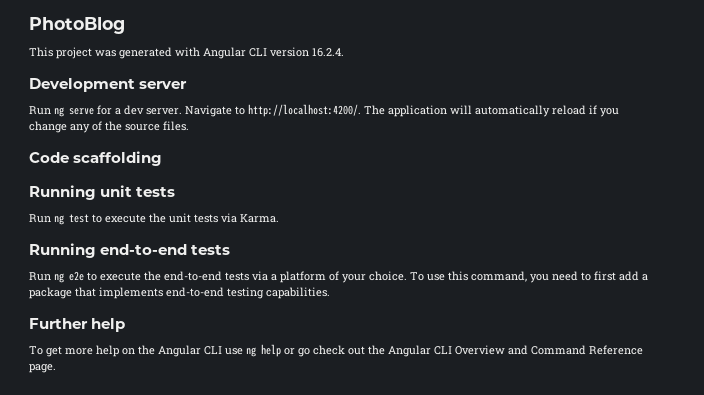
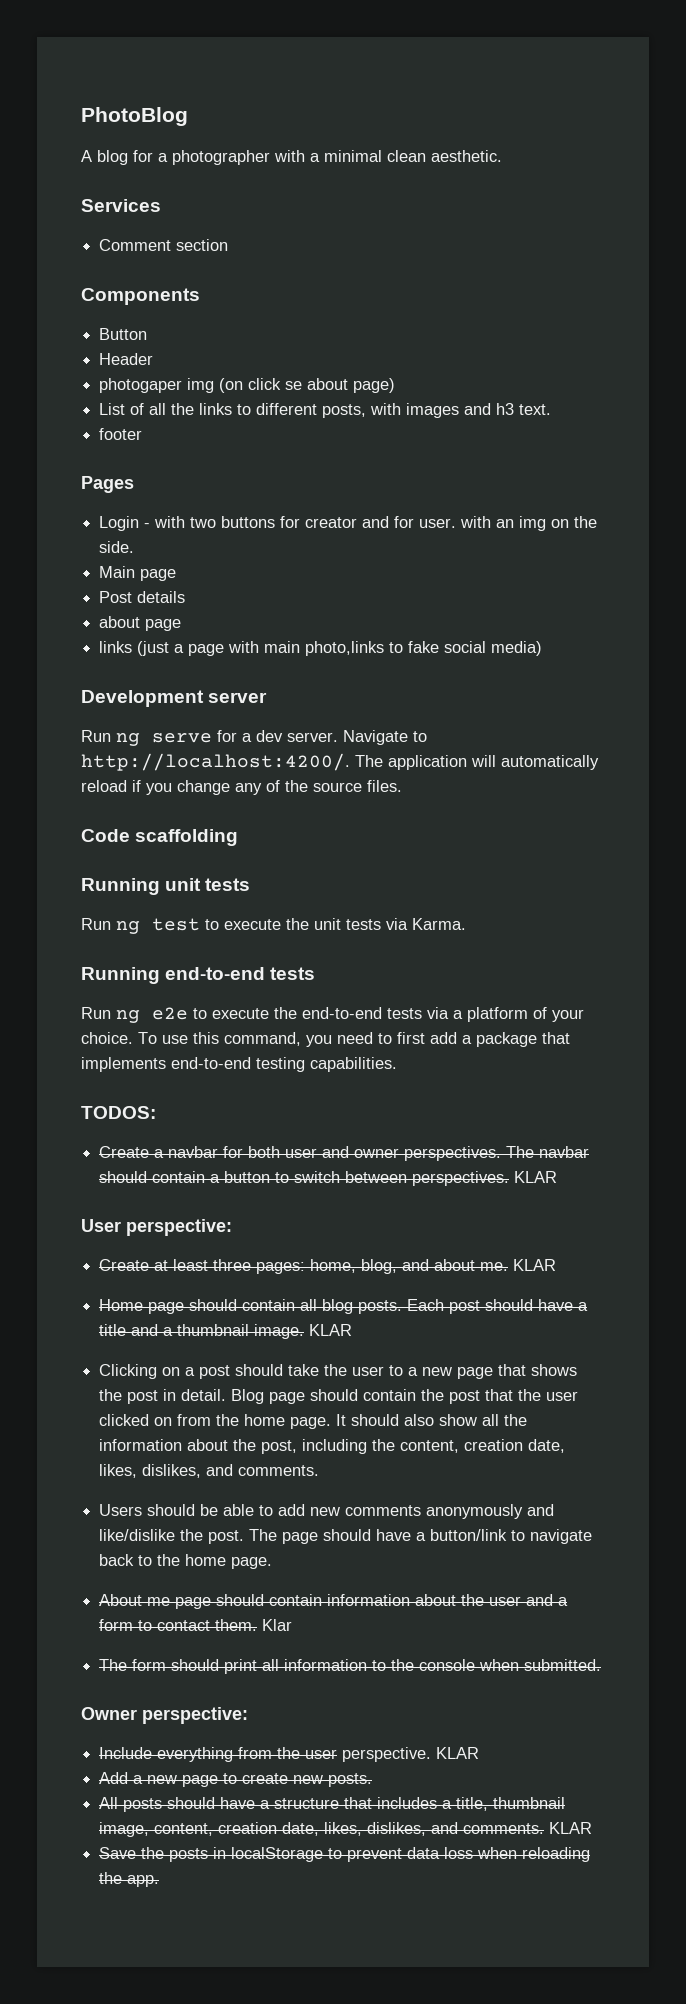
[29,47,344,59] This project was generated with Angular CLI version 16.2.4. -> [81,150,502,165] [81,199,161,212] [99,239,229,251] [81,288,200,305] [99,328,148,340] [99,353,154,365] [99,378,396,393] [99,403,552,418] [99,428,143,440] [81,476,134,493] [99,516,598,531] [99,541,135,553] [99,566,177,581] [99,591,186,603] [99,616,182,631] [99,641,543,656] A blog for a photographer with a minimal clean aesthetic. // Services // Comment section // Components // Button // Header // photogaper img (on click se about page) // List of all the links to different posts, with images and h3 text. // footer // Pages // Login - with two buttons for creator and for user. with an img on the side. // Main page // Post details // about page // links (just a page with main photo,links to fake social media)
[29,318,126,332] [29,344,643,357] [29,364,56,373] Further help // To get more help on the Angular CLI use ng help or go check out the Angular CLI Overview and Command Reference page. -> [81,1106,156,1119] [99,1146,590,1161] [99,1171,558,1186] [81,1219,232,1236] [99,1259,557,1274] [99,1299,589,1314] [99,1324,353,1339] [99,1364,578,1379] [99,1389,579,1404] [99,1414,528,1429] [99,1439,566,1454] [99,1464,320,1478] [99,1504,555,1519] [99,1529,593,1544] [99,1554,273,1569] [99,1594,569,1609] [99,1619,293,1631] [99,1659,602,1674] [81,1707,248,1724] [99,1747,480,1762] [99,1772,373,1787] [99,1797,566,1812] [99,1822,593,1837] [99,1847,591,1862] [99,1872,160,1887] TODOS: // Create a navbar for both user and owner perspectives. The navbar should contain a button to switch between perspectives. KLAR // User perspective: // Create at least three pages: home, blog, and about me. KLAR // Home page should contain all blog posts. Each post should have a title and a thumbnail image. KLAR // Clicking on a post should take the user to a new page that shows the post in detail. Blog page should contain the post that the user clicked on from the home page. It should also show all the information about the post, including the content, creation date, likes, dislikes, and comments. // Users should be able to add new comments anonymously and like/dislike the post. The page should have a button/link to navigate back to the home page. // About me page should contain information about the user and a form to contact them. Klar // The form should print all information to the console when submitted. // Owner perspective: // Include everything from the user perspective. KLAR // Add a new page to create new posts. // All posts should have a structure that includes a title, thumbnail image, content, creation date, likes, dislikes, and comments. KLAR // Save the posts in localStorage to prevent data loss when reloading the app.

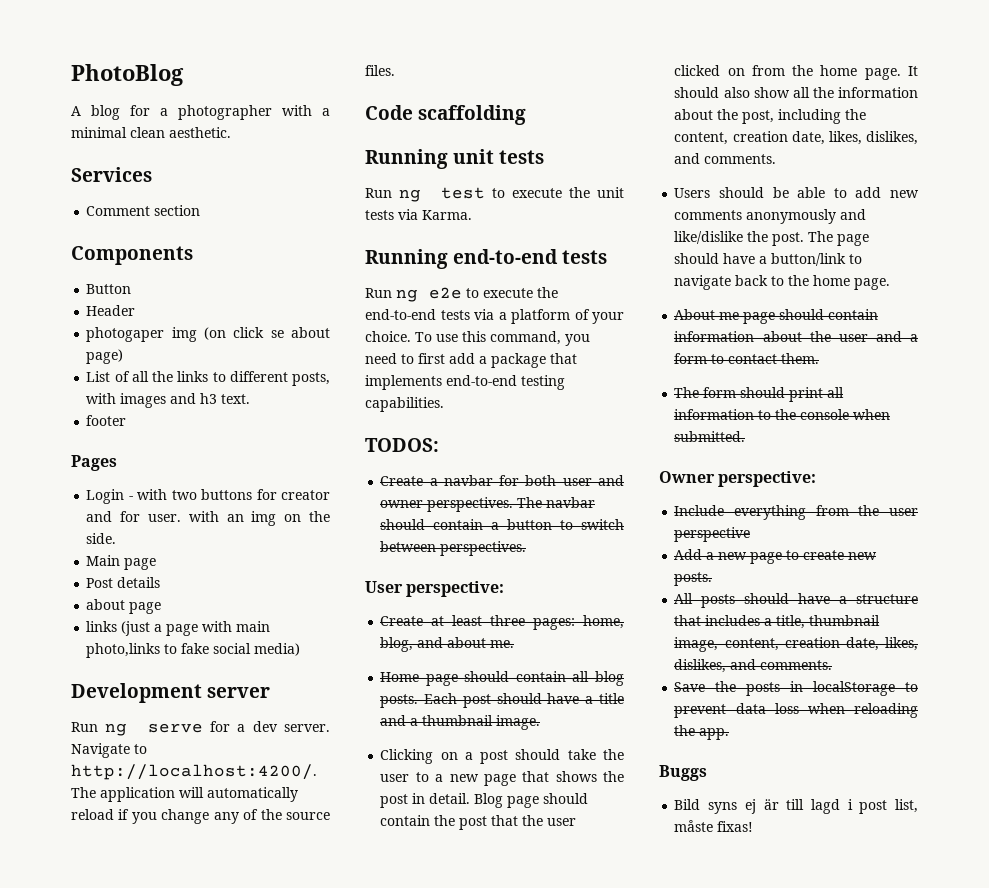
[514,1171,558,1183] KLAR -> (527, 548) none
[513,1259,557,1271] KLAR -> (515, 644) none
[309,1324,353,1336] KLAR -> (541, 722) none
[262,1619,293,1631] Klar -> (820, 358) none
[342,1747,480,1762] perspective. KLAR -> [674,527,751,542] perspective
[549,1822,593,1834] KLAR -> (833, 665) none
(160, 1881) none -> [659,765,707,781] [674,799,918,814] [674,820,754,832] // Buggs // Bild syns ej är till lagd i post list, måste fixas!

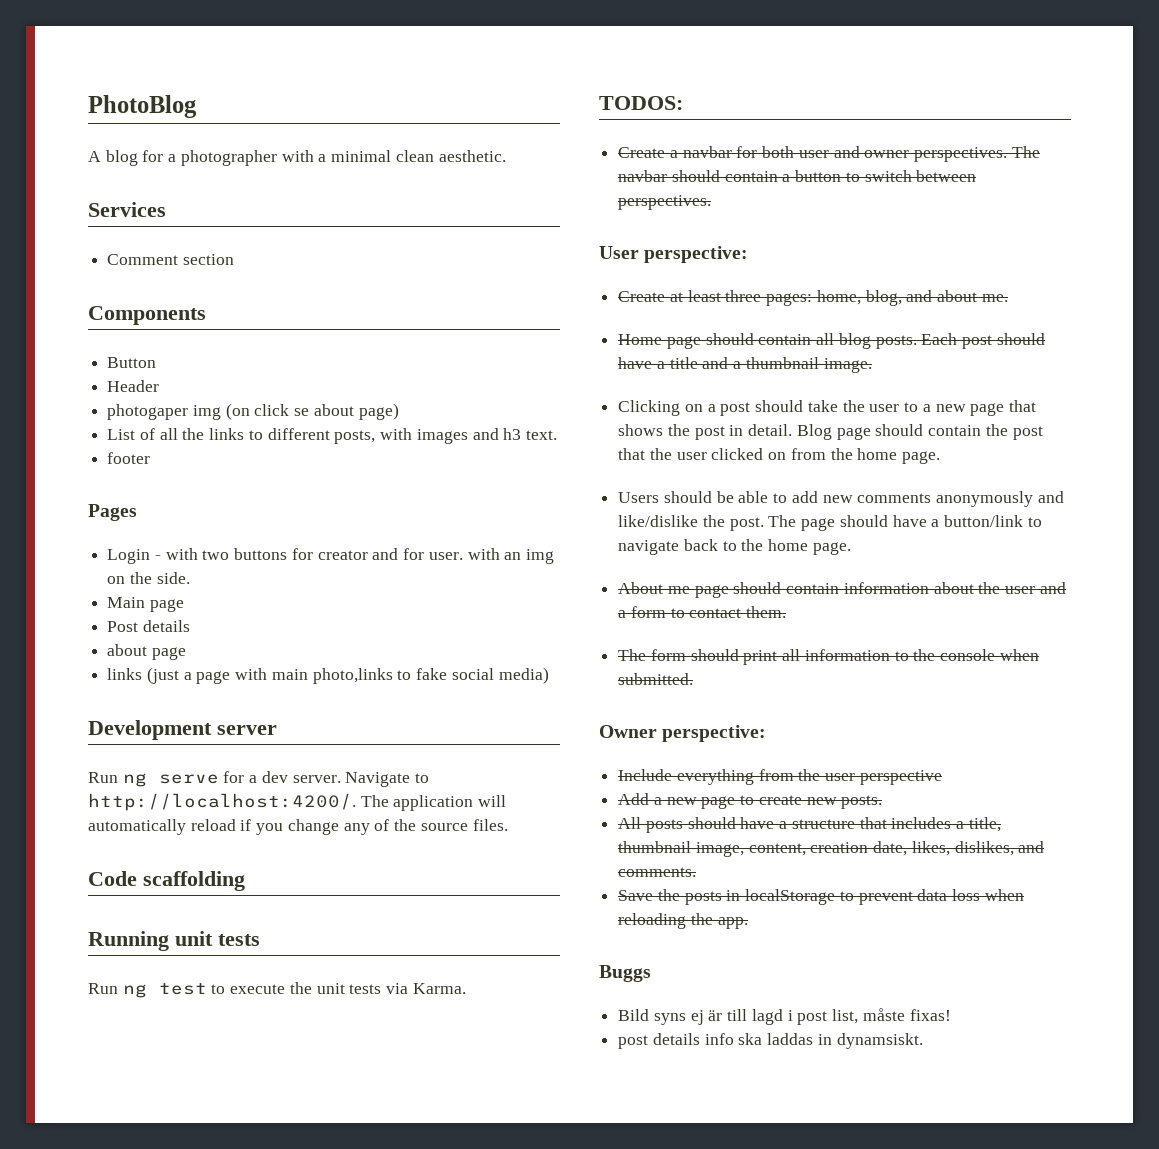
[365,249,608,269] [365,287,558,302] [365,309,624,324] [365,331,590,346] [365,353,577,368] [365,375,565,390] [365,397,444,412] // Running end-to-end tests // Run ng e2e to execute the end-to-end tests via a platform of your choice. To use this command, you need to first add a package that implements end-to-end testing capabilities. -> (466, 988) none
[908,66,918,76] [674,87,918,98] [674,109,867,124] [674,131,918,145] [674,153,777,164] It should also show all the information about the post, including the content, creation date, likes, dislikes, and comments. -> (941, 457) none
(754, 826) none -> [618,1033,923,1049] // post details info ska laddas in dynamsiskt.

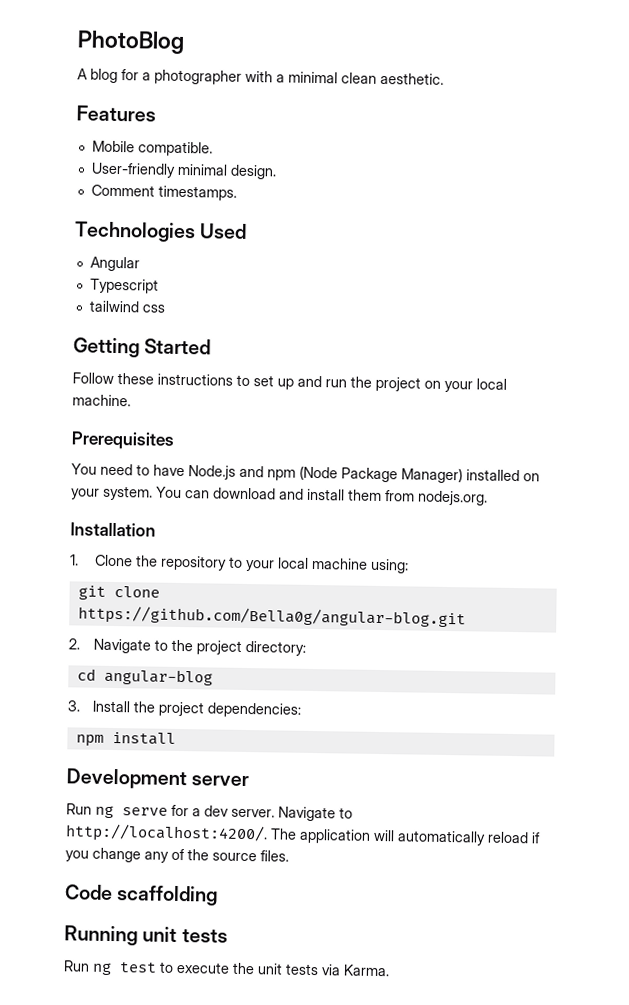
[88,202,166,217] [107,254,234,265] [88,306,206,325] [107,357,157,368] [107,380,160,392] [107,403,399,420] [107,428,557,444] [107,452,151,464] [88,504,137,521] [107,548,554,564] [107,572,190,584] [107,597,184,612] [107,620,190,632] [107,644,186,660] [107,667,549,684] Services // Comment section // Components // Button // Header // photogaper img (on click se about page) // List of all the links to different posts, with images and h3 text. // footer // Pages // Login - with two buttons for creator and for user. with an img on the side. // Main page // Post details // about page // links (just a page with main photo,links to fake social media) -> [76,105,156,122] [91,140,213,157] [90,162,277,180] [90,184,237,201] [74,221,248,243] [89,256,140,272] [89,278,159,294] [88,300,165,313] [73,337,212,358] [72,372,507,393] [72,394,131,407] [71,431,175,450] [71,463,540,484] [71,485,488,506] [70,522,156,537] [70,554,409,574] [77,585,160,600] [77,605,466,629] [68,638,306,656] [76,668,213,686] [67,700,301,718] [75,731,176,747] Features // Mobile compatible. // User-friendly minimal design. // Comment timestamps. // Technologies Used // Angular // Typescript // tailwind css // Getting Started // Follow these instructions to set up and run the project on your local machine. // Prerequisites // You need to have Node.js and npm (Node Package Manager) installed on your system. You can download and install them from nodejs.org. // Installation // 1. Clone the repository to your local machine using: // git clone https://github.com/Bella0g/angular-blog.git // 2. Navigate to the project directory: // cd angular-blog // 3. Install the project dependencies: // npm install
[599,96,683,110] [618,146,1040,162] [618,170,977,182] [618,195,712,210] [599,246,749,263] [618,290,1008,306] [618,333,1045,349] [618,357,872,373] [618,400,1036,416] [618,424,1043,440] [618,448,941,464] [618,491,1064,507] [618,515,1042,531] [618,539,851,555] [618,582,1066,598] [618,606,787,618] [618,649,1039,665] [618,673,694,685] [599,725,767,742] [618,769,942,785] [618,793,883,809] [618,817,1001,833] [618,841,1045,857] [618,867,697,877] [618,889,1024,905] [618,913,748,929] [599,965,651,982] [618,1008,951,1025] [618,1033,923,1049] // TODOS: // Create a navbar for both user and owner perspectives. The navbar should contain a button to switch between perspectives. // User perspective: // Create at least three pages: home, blog, and about me. // Home page should contain all blog posts. Each post should have a title and a thumbnail image. // Clicking on a post should take the user to a new page that shows the post in detail. Blog page should contain the post that the user clicked on from the home page. // Users should be able to add new comments anonymously and like/dislike the post. The page should have a button/link to navigate back to the home page. // About me page should contain information about the user and a form to contact them. // The form should print all information to the console when submitted. // Owner perspective: // Include everything from the user perspective // Add a new page to create new posts. // All posts should have a structure that includes a title, thumbnail image, content, creation date, likes, dislikes, and comments. // Save the posts in localStorage to prevent data loss when reloading the app. // Buggs // Bild syns ej är till lagd i post list, måste fixas! // post details info ska laddas in dynamsiskt. -> (390, 970) none

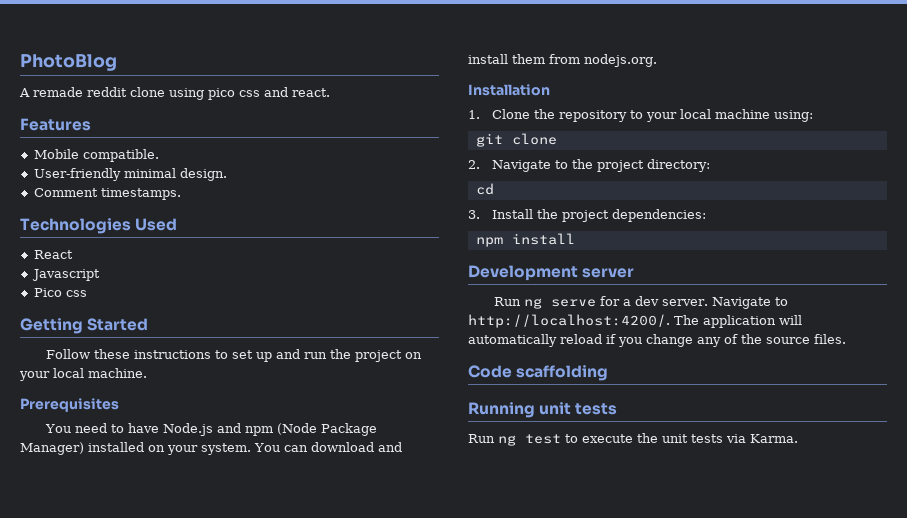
[90,68,444,85] blog for a photographer with a minimal clean aesthetic. -> [33,87,330,100] remade reddit clone using pico css and react.
[89,256,140,272] [89,278,159,294] [88,300,139,313] Angular // Typescript // tailwind -> [33,250,73,259] [31,269,100,281] [33,288,62,297] React // Javascript // Pico
[77,605,466,629] https://github.com/Bella0g/angular-blog.git -> (557, 139) none
[103,668,213,686] angular-blog -> (494, 189) none

